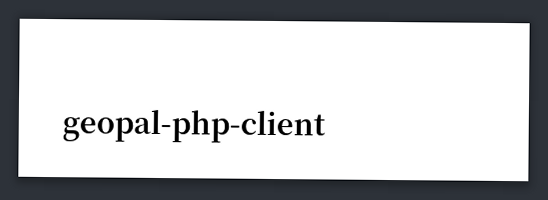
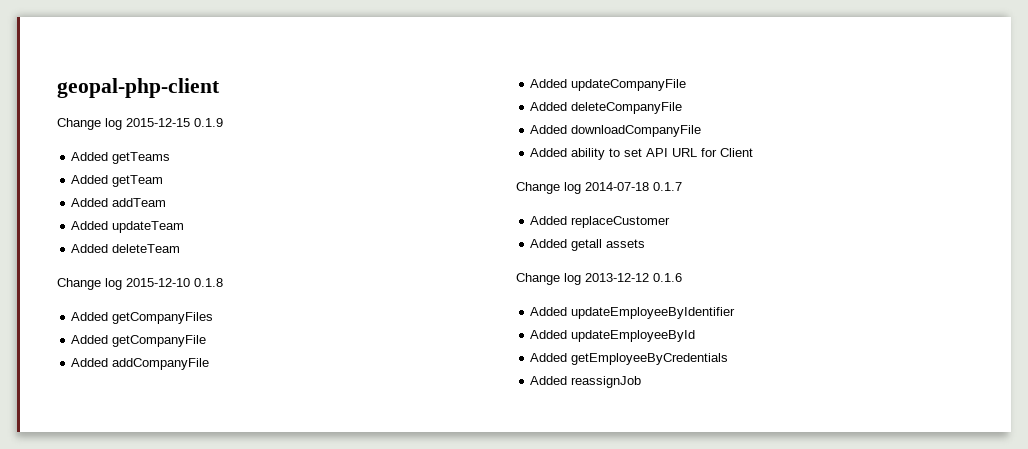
(326, 126) none -> [57,118,223,130] [71,152,171,164] [71,175,164,187] [71,198,167,207] [71,221,185,233] [71,244,181,253] [57,278,223,290] [71,312,214,324] [71,335,207,347] [71,358,210,370] [530,79,687,91] [530,102,683,114] [530,125,702,137] [530,148,754,160] [516,182,682,194] [530,216,671,228] [530,239,646,251] [516,273,682,285] [530,307,736,319] [530,330,696,342] [530,353,729,365] [530,376,642,388] // Change log 2015-12-15 0.1.9 // Added getTeams // Added getTeam // Added addTeam // Added updateTeam // Added deleteTeam // Change log 2015-12-10 0.1.8 // Added getCompanyFiles // Added getCompanyFile // Added addCompanyFile // Added updateCompanyFile // Added deleteCompanyFile // Added downloadCompanyFile // Added ability to set API URL for Client // Change log 2014-07-18 0.1.7 // Added replaceCustomer // Added getall assets // Change log 2013-12-12 0.1.6 // Added updateEmployeeByIdentifier // Added updateEmployeeById // Added getEmployeeByCredentials // Added reassignJob

